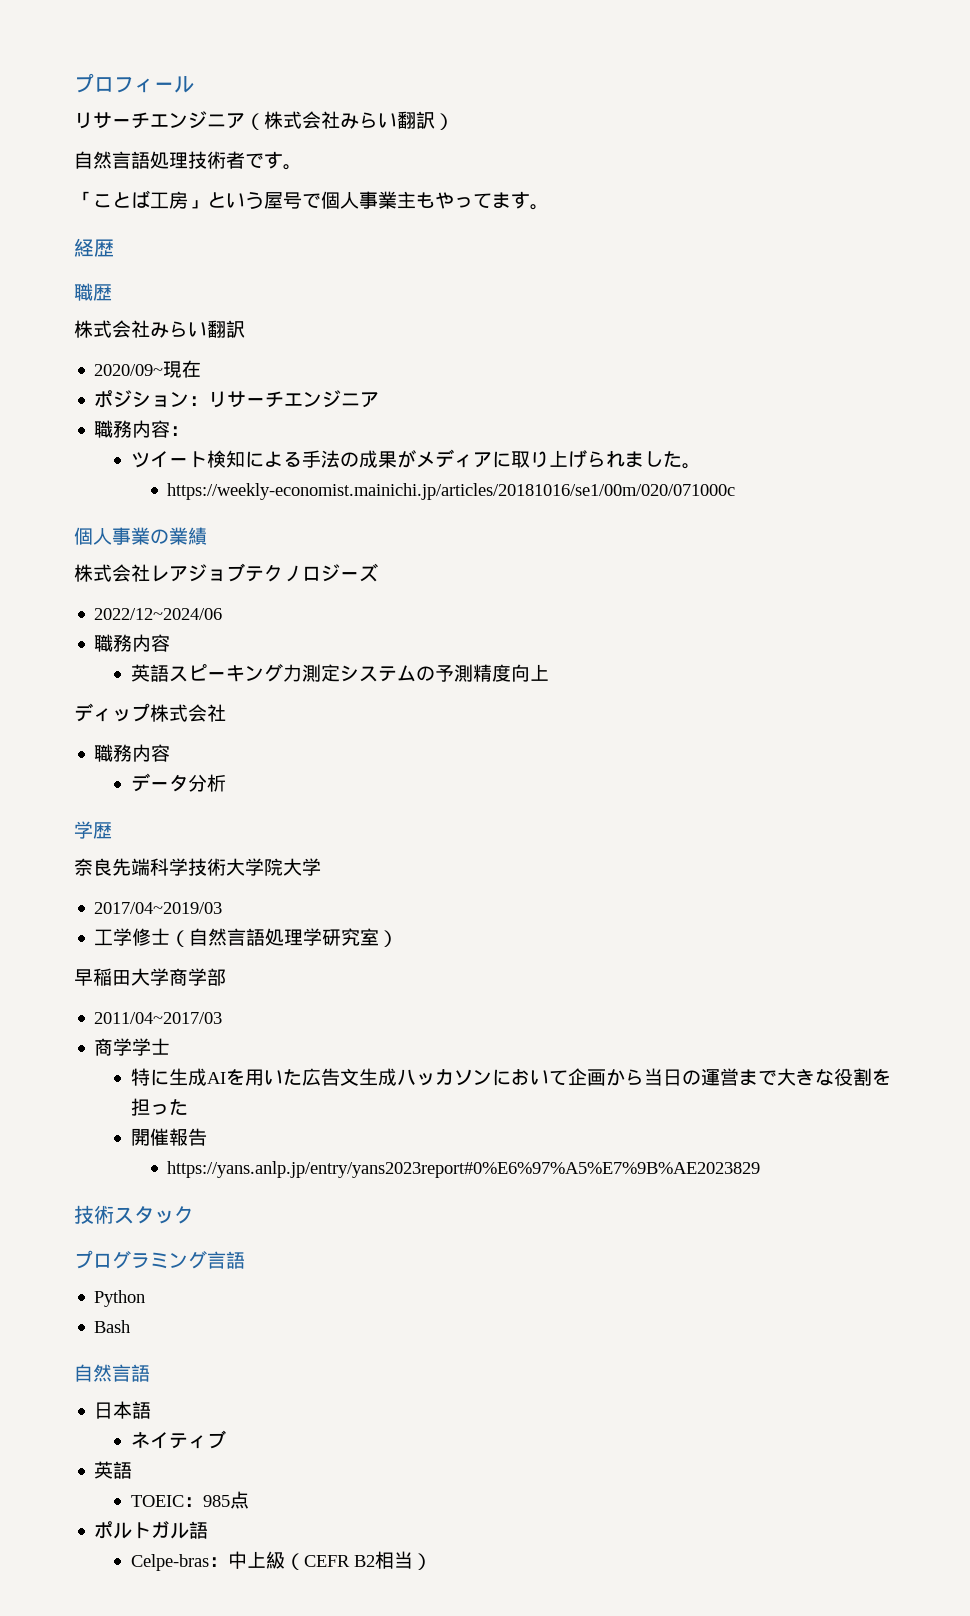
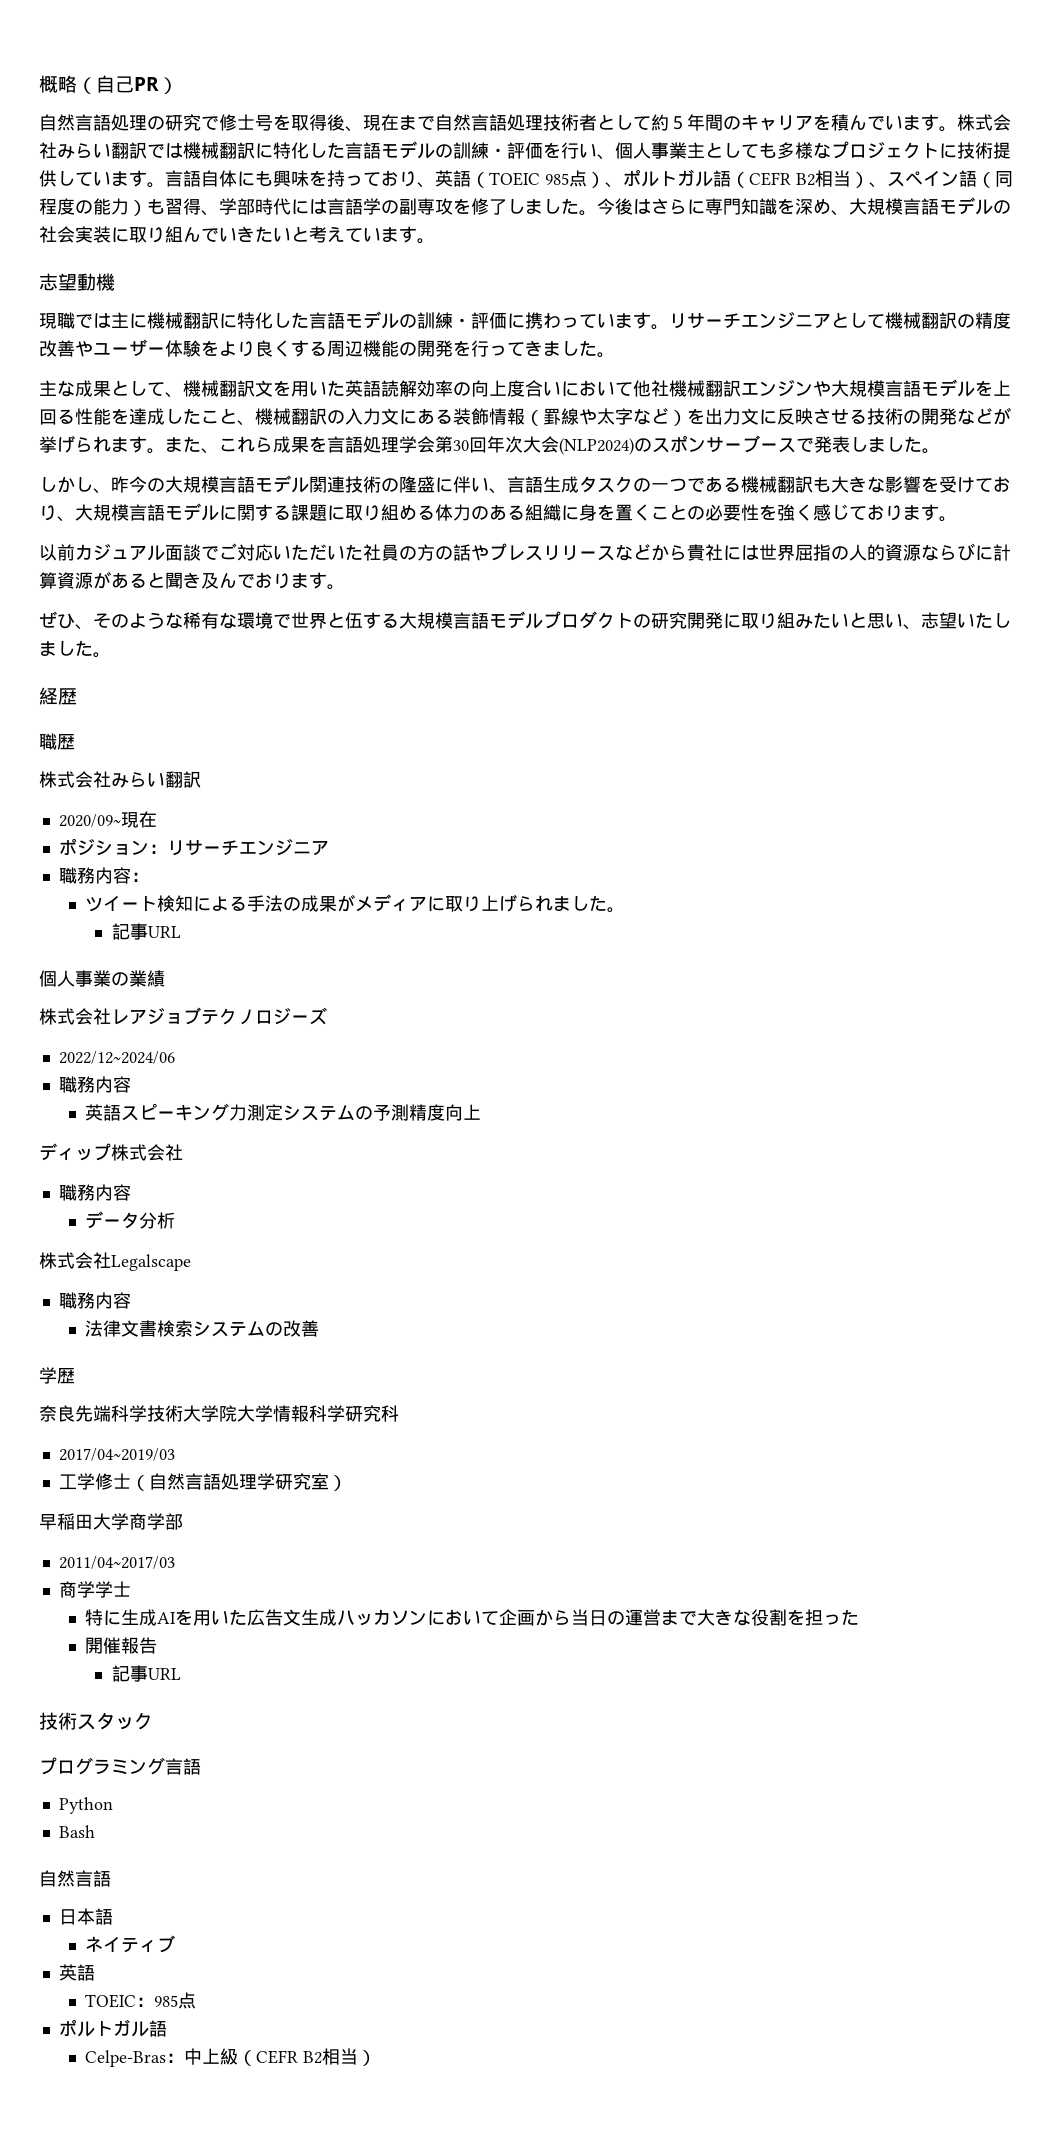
[74,73,194,93] [74,111,454,130] [74,151,302,170] [74,190,530,209] プロフィール // リサーチエンジニア（株式会社みらい翻訳） // 自然言語処理技術者です。 // 「ことば工房」という屋号で個人事業主もやってます -> [39,75,178,94] [39,114,1011,132] [39,141,1011,160] [39,169,1013,188] [39,197,1011,216] [39,226,435,244] [39,273,115,291] [39,311,1011,330] [39,339,615,358] [39,379,1011,398] [39,407,1011,426] [39,435,940,455] [39,475,1011,494] [39,503,957,522] [39,543,1011,561] [39,571,345,590] [39,611,1011,630] [39,640,93,656] 概略（自己PR） // 自然言語処理の研究で修士号を取得後、現在まで自然言語処理技術者として約５年間のキャリアを積んでいます。株式会社みらい翻訳では機械翻訳に特化した言語モデルの訓練・評価を行い、個人事業主としても多様なプロジェクトに技術提供しています。言語自体にも興味を持っており、英語（TOEIC 985点）、ポルトガル語（CEFR B2相当）、スペイン語（同程度の能力）も習得、学部時代には言語学の副専攻を修了しました。今後はさらに専門知識を深め、大規模言語モデルの社会実装に取り組んでいきたいと考えています。 // 志望動機 // 現職では主に機械翻訳に特化した言語モデルの訓練・評価に携わっています。リサーチエンジニアとして機械翻訳の精度改善やユーザー体験をより良くする周辺機能の開発を行ってきました。 // 主な成果として、機械翻訳文を用いた英語読解効率の向上度合いにおいて他社機械翻訳エンジンや大規模言語モデルを上回る性能を達成したこと、機械翻訳の入力文にある装飾情報（罫線や太字など）を出力文に反映させる技術の開発などが挙げられます。また、これら成果を言語処理学会第30回年次大会(NLP2024)のスポンサーブースで発表しました。 // しかし、昨今の大規模言語モデル関連技術の隆盛に伴い、言語生成タスクの一つである機械翻訳も大きな影響を受けており、大規模言語モデルに関する課題に取り組める体力のある組織に身を置くことの必要性を強く感じております。 // 以前カジュアル面談でご対応いただいた社員の方の話やプレスリリースなどから貴社には世界屈指の人的資源ならびに計算資源があると聞き及んでおります。 // ぜひ、そのような稀有な環境で世界と伍する大規模言語モデルプロダクトの研究開発に取り組みたいと思い、志望いたしました
[167,483,736,500] https://weekly-economist.mainichi.jp/articles/20181016/se1/00m/020/071000c -> [111,923,181,940] 記事URL
(226, 783) none -> [39,1252,191,1271] [58,1292,131,1309] [85,1320,320,1337] // 株式会社Legalscape // 職務内容 // 法律文書検索システムの改善
(321, 867) none -> [273,1405,399,1422] 情報科学研究科
[167,1161,761,1178] https://yans.anlp.jp/entry/yans2023report#0%E6%97%A5%E7%9B%AE2023829 -> [111,1665,181,1682] 記事URL
[130,1554,209,1571] Celpe-bras -> [85,2050,167,2067] Celpe-Bras

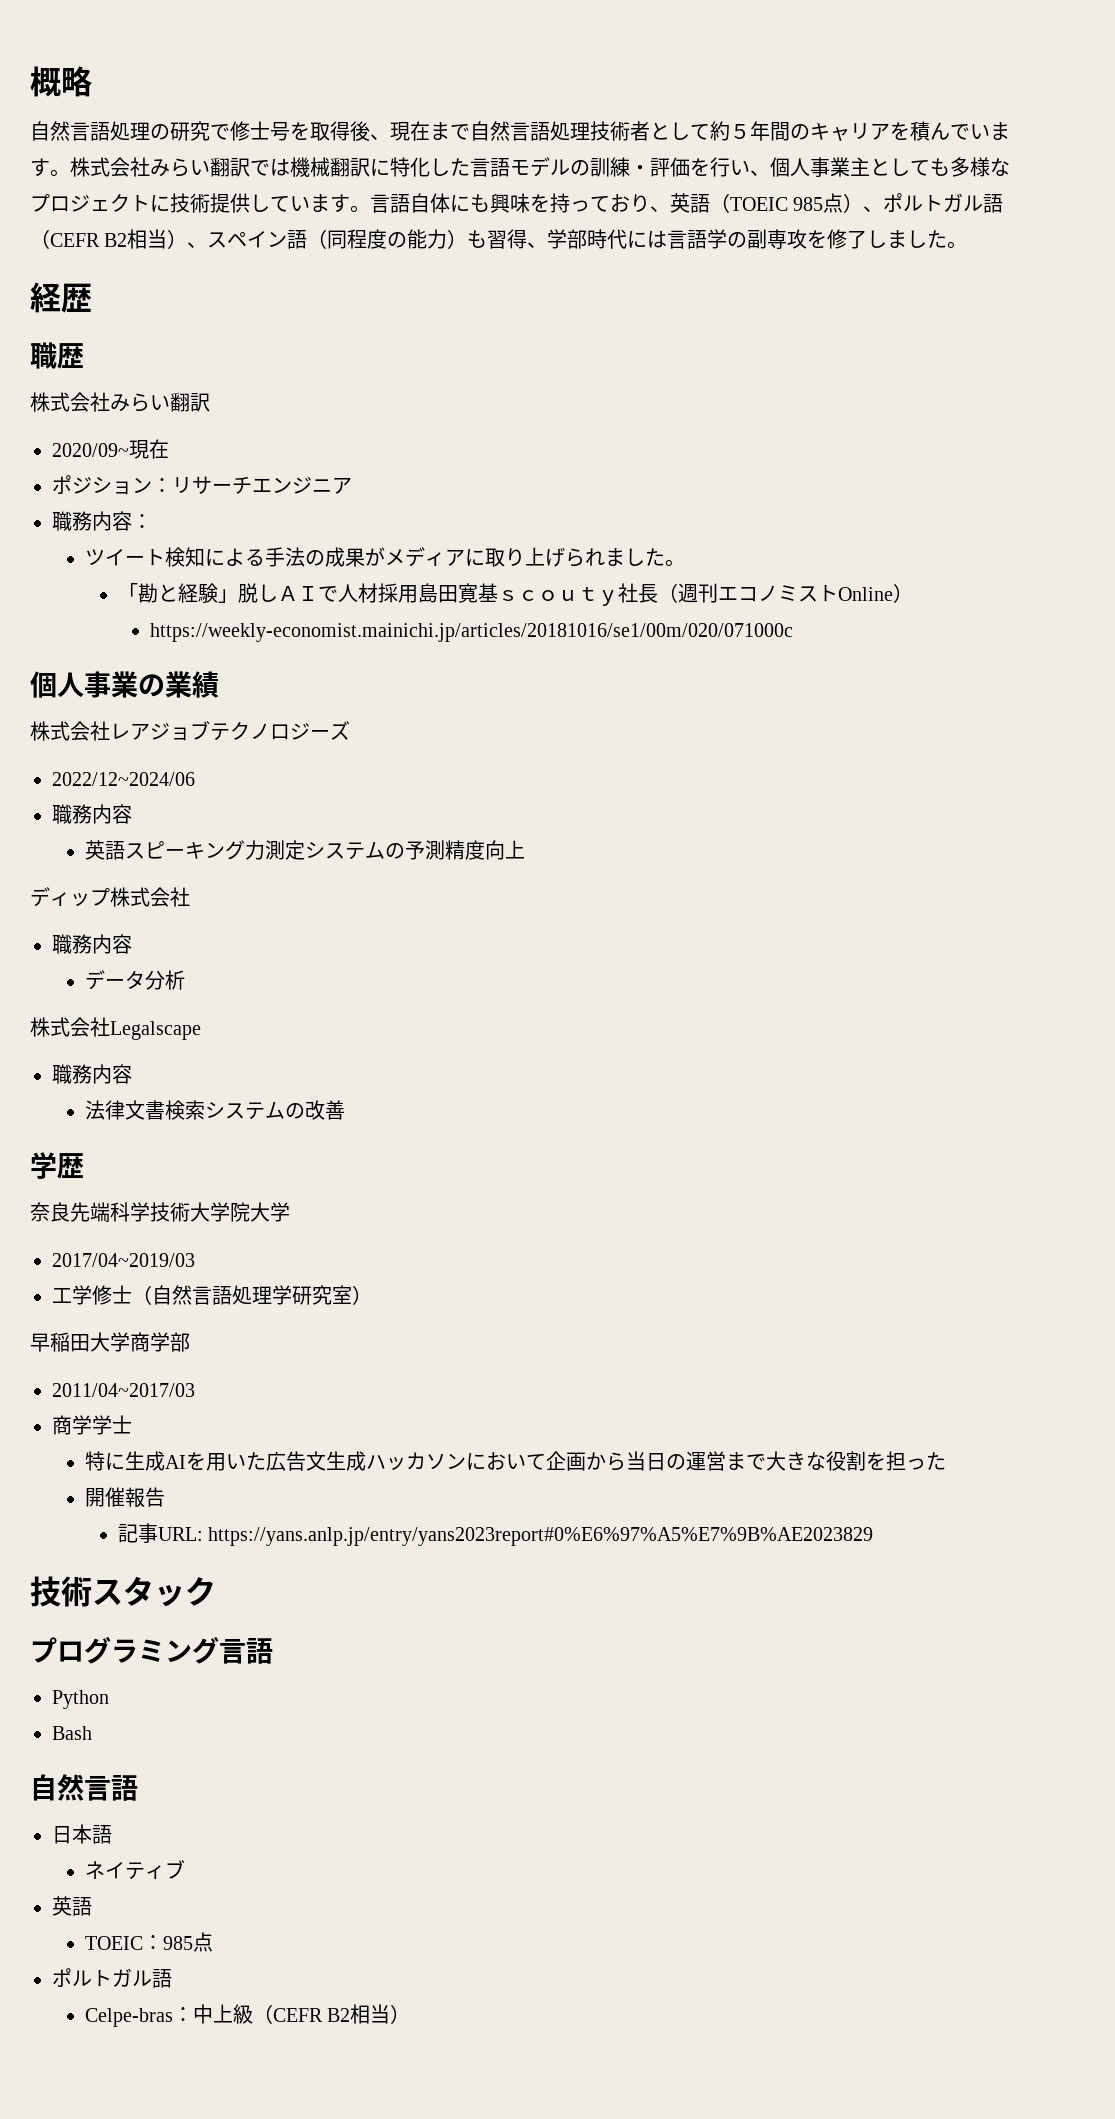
[77,75,178,94] （自己PR） -> (92, 81) none
[597,197,1011,216] [39,226,435,244] [39,273,115,291] [39,311,1011,330] [39,339,615,358] [39,379,1011,398] [39,407,1011,426] [39,435,940,455] [39,475,1011,494] [39,503,957,522] [39,543,1011,561] [39,571,345,590] [39,611,1011,630] [39,640,111,658] 今後はさらに専門知識を深め、大規模言語モデルの社会実装に取り組んでいきたいと考えています。 // 志望動機 // 現職では主に機械翻訳に特化した言語モデルの訓練・評価に携わっています。リサーチエンジニアとして機械翻訳の精度改善やユーザー体験をより良くする周辺機能の開発を行ってきました。 // 主な成果として、機械翻訳文を用いた英語読解効率の向上度合いにおいて他社機械翻訳エンジンや大規模言語モデルを上回る性能を達成したこと、機械翻訳の入力文にある装飾情報（罫線や太字など）を出力文に反映させる技術の開発などが挙げられます。また、これら成果を言語処理学会第30回年次大会(NLP2024)のスポンサーブースで発表しました。 // しかし、昨今の大規模言語モデル関連技術の隆盛に伴い、言語生成タスクの一つである機械翻訳も大きな影響を受けており、大規模言語モデルに関する課題に取り組める体力のある組織に身を置くことの必要性を強く感じております。 // 以前カジュアル面談でご対応いただいた社員の方の話やプレスリリースなどから貴社には世界屈指の人的資源ならびに計算資源があると聞き及んでおります。 // ぜひ、そのような稀有な環境で世界と伍する大規模言語モデルプロダクトの研究開発に取り組みたいと思い、志望いたしました。 -> (968, 245) none
[111,923,181,940] 記事URL -> [117,583,913,606] [150,623,794,642] 「勘と経験」脱しＡＩで人材採用島田寛基ｓｃｏｕｔｙ社長（週刊エコノミストOnline） // https://weekly-economist.mainichi.jp/articles/20181016/se1/00m/020/071000c
[273,1405,399,1422] 情報科学研究科 -> (290, 1212) none
[147,1668,181,1680] URL -> [157,1527,873,1546] URL: https://yans.anlp.jp/entry/yans2023report#0%E6%97%A5%E7%9B%AE2023829
[85,2050,167,2067] Celpe-Bras -> [84,2008,173,2027] Celpe-bras

